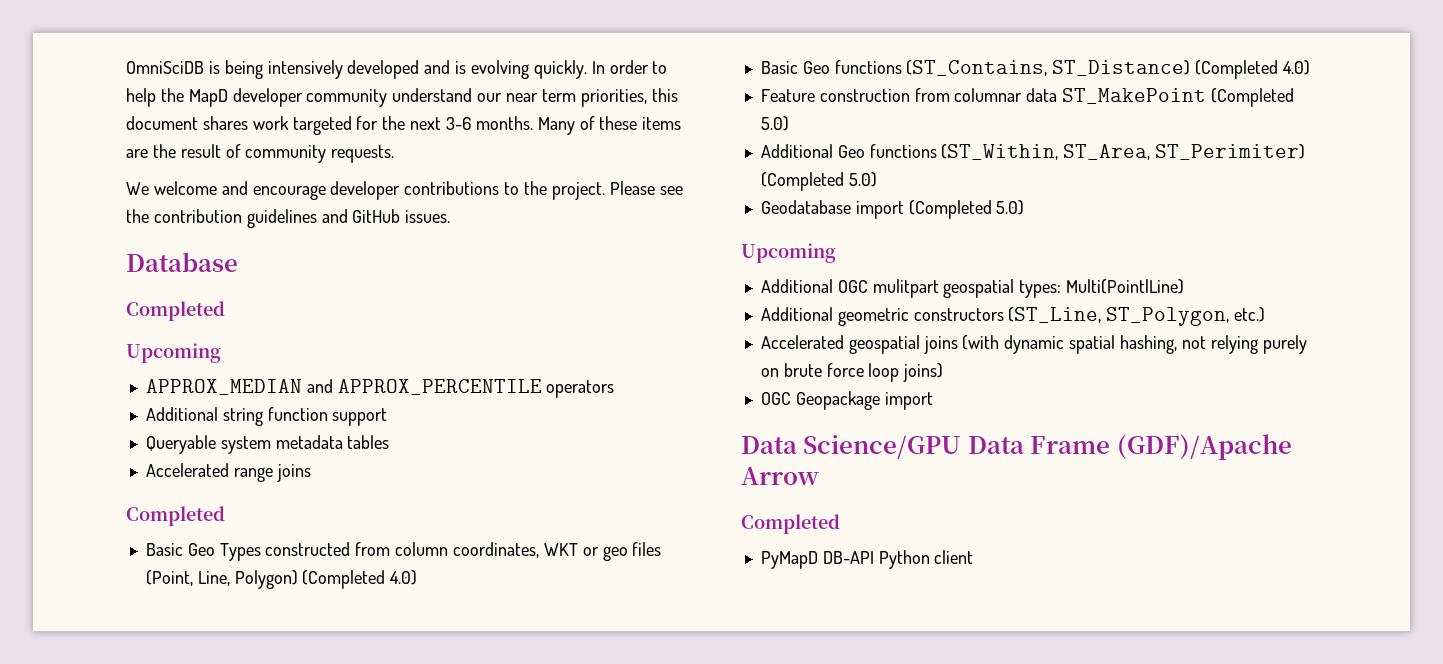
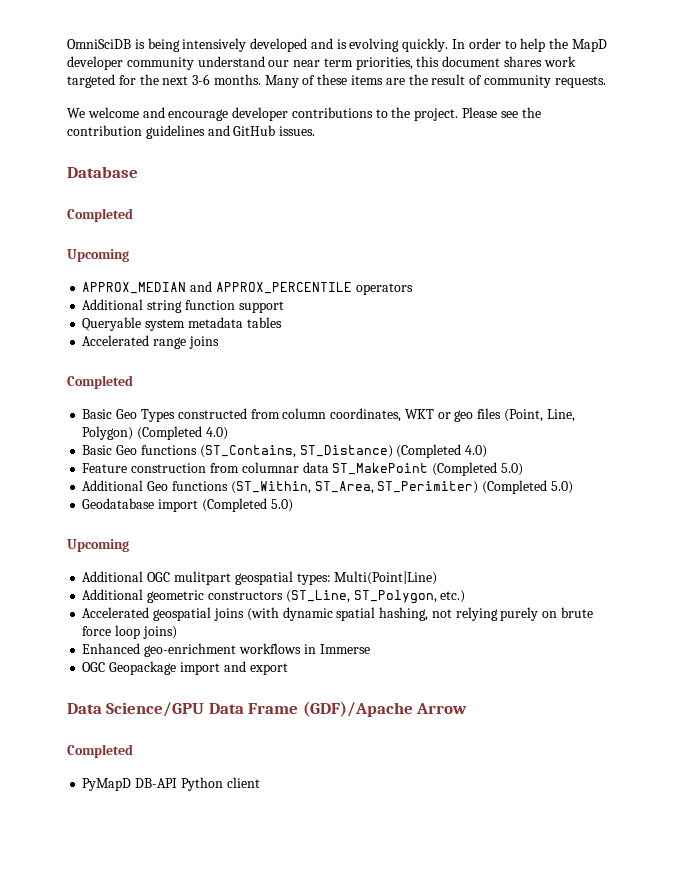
(944, 372) none -> [82,643,370,657] // Enhanced geo-enrichment workflows in Immerse
(933, 401) none -> [223,661,288,675] and export

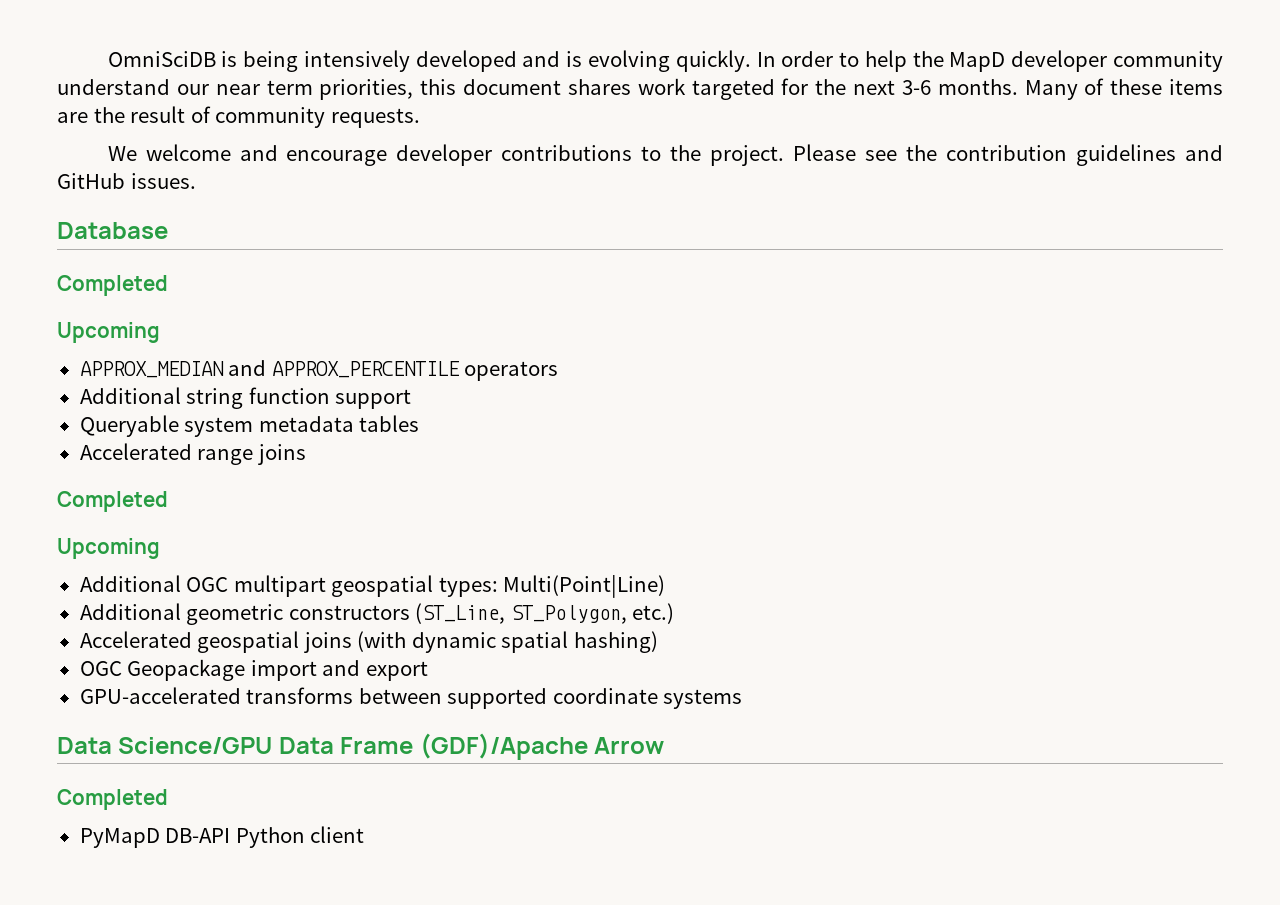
[82,408,575,422] [82,426,228,440] [82,444,488,458] [82,462,523,476] [82,480,573,494] [82,498,293,512] // Basic Geo Types constructed from column coordinates, WKT or geo files (Point, Line, Polygon) (Completed 4.0) // Basic Geo functions (ST_Contains, ST_Distance) (Completed 4.0) // Feature construction from columnar data ST_MakePoint (Completed 5.0) // Additional Geo functions (ST_Within, ST_Area, ST_Perimiter) (Completed 5.0) // Geodatabase import (Completed 5.0) -> (168, 501) none
[173,571,231,585] mulitpart -> [233,575,326,597] multipart
[379,607,593,621] [82,625,177,639] [82,643,370,657] hashing, not relying purely on brute force loop joins) // Enhanced geo-enrichment workflows in Immerse -> [573,631,658,653] hashing)
(288, 669) none -> [79,687,743,709] // GPU-accelerated transforms between supported coordinate systems

